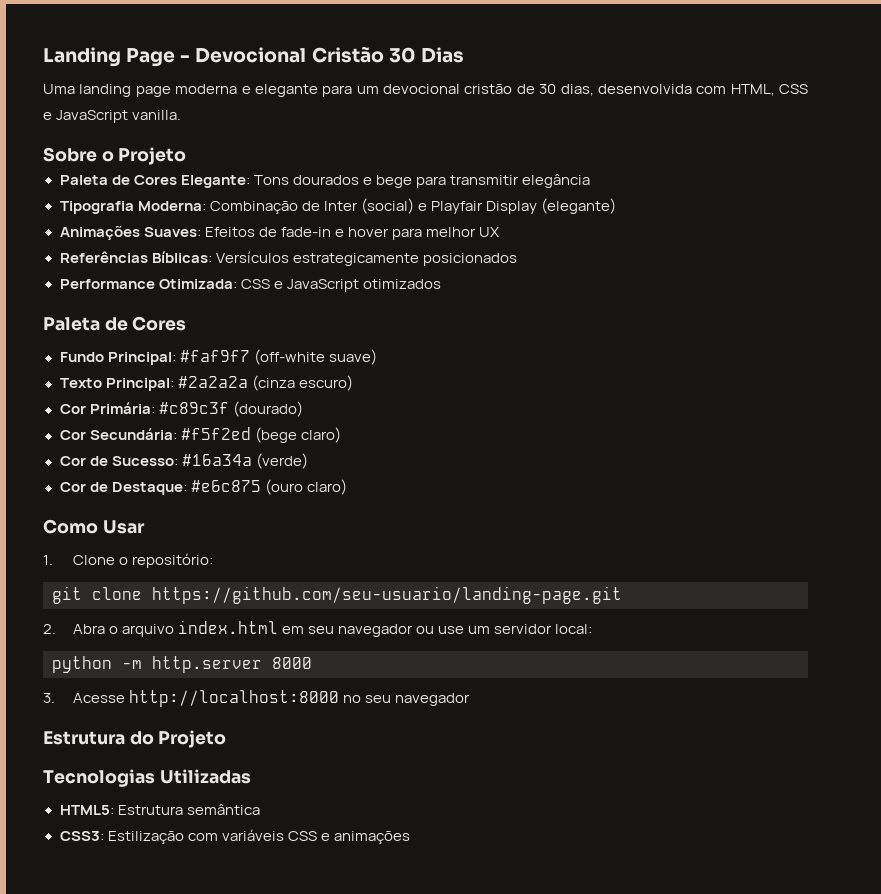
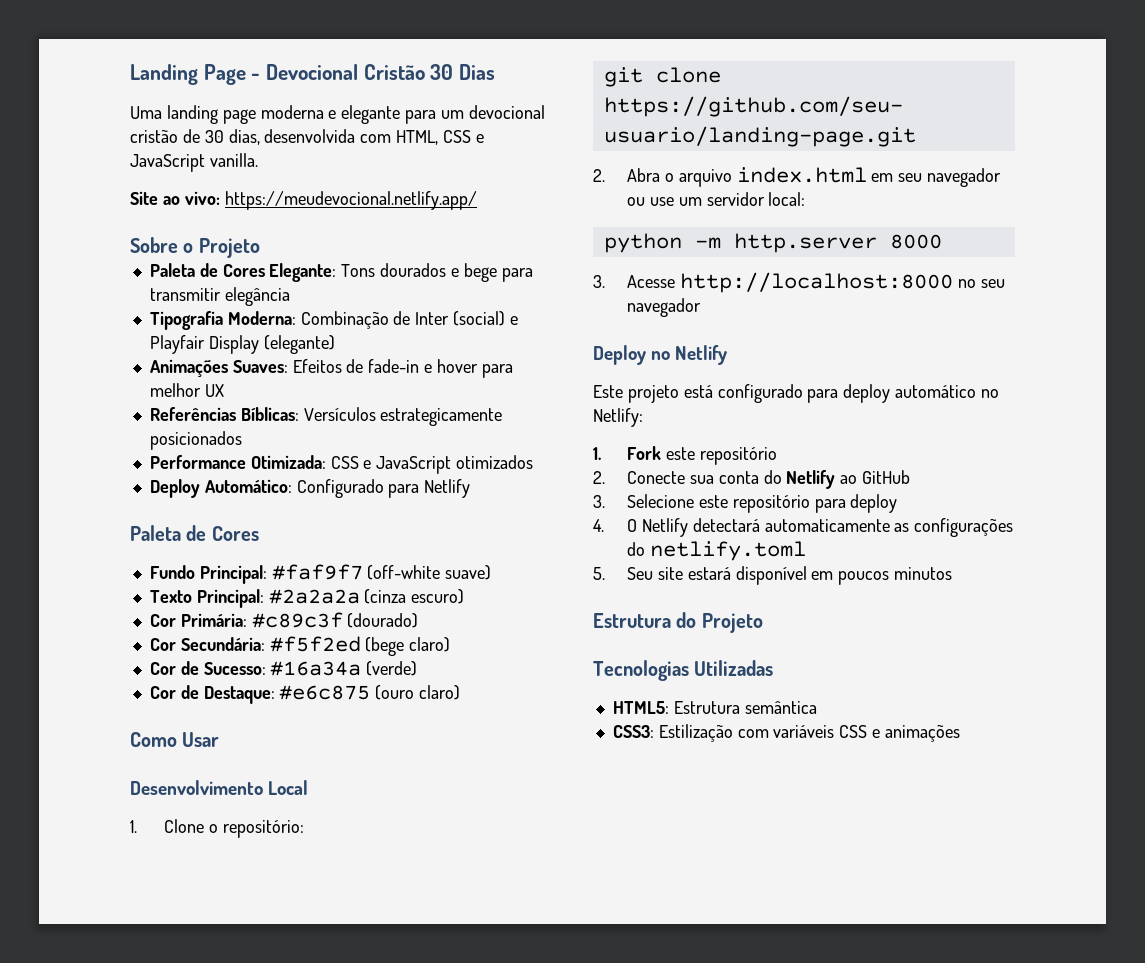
(182, 115) none -> [130,191,477,210] // Site ao vivo: https://meudevocional.netlify.app/
(441, 284) none -> [149,479,471,498] // Deploy Automático: Configurado para Netlify
(145, 527) none -> [130,780,309,795] // Desenvolvimento Local
(470, 699) none -> [593,345,728,365] [593,384,1000,403] [593,408,643,427] [593,446,777,465] [593,470,911,489] [593,494,898,513] [593,518,1014,537] [626,541,806,561] [593,566,953,585] // Deploy no Netlify // Este projeto está configurado para deploy automático no Netlify: // 1. Fork este repositório // 2. Conecte sua conta do Netlify ao GitHub // 3. Selecione este repositório para deploy // 4. O Netlify detectará automaticamente as configurações do netlify.toml // 5. Seu site estará disponível em poucos minutos

